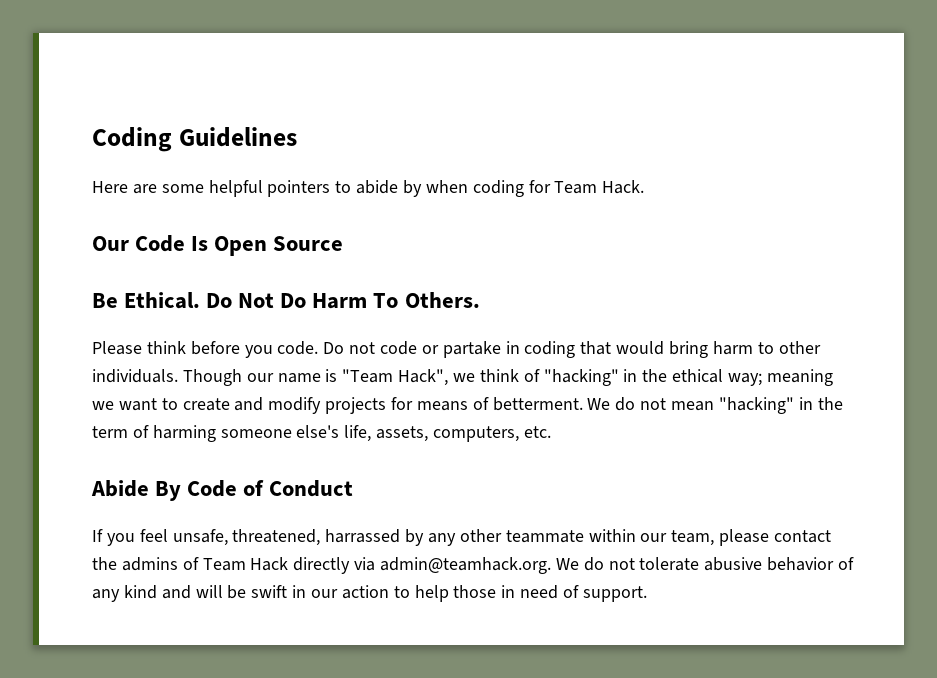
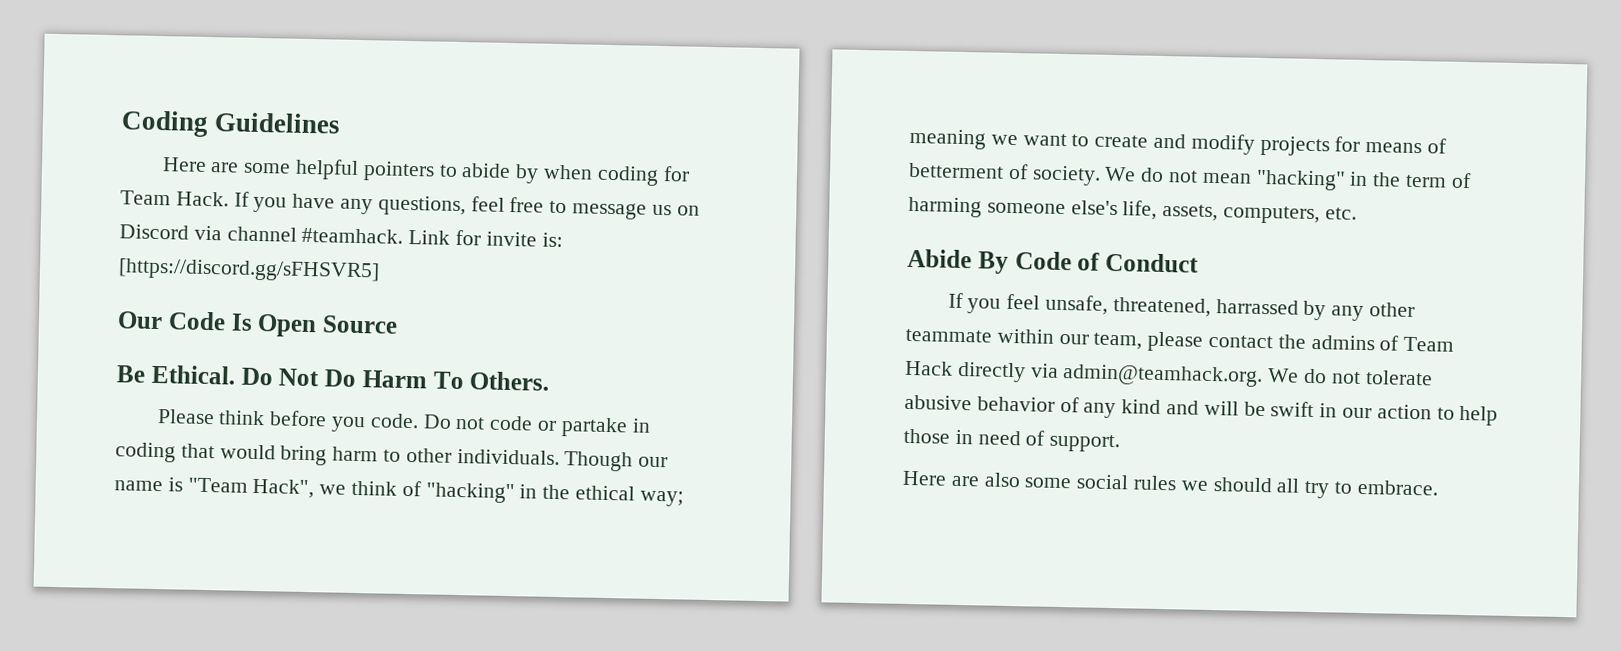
(645, 187) none -> [233,191,700,220] [119,224,563,248] [118,258,380,283] If you have any questions, feel free to message us on Discord via channel #teamhack. Link for invite is: [https://discord.gg/sFHSVR5]
[492,397,583,411] betterment. -> [908,162,1101,186] betterment of society.
(647, 594) none -> [902,470,1439,499] // Here are also some social rules we should all try to embrace.

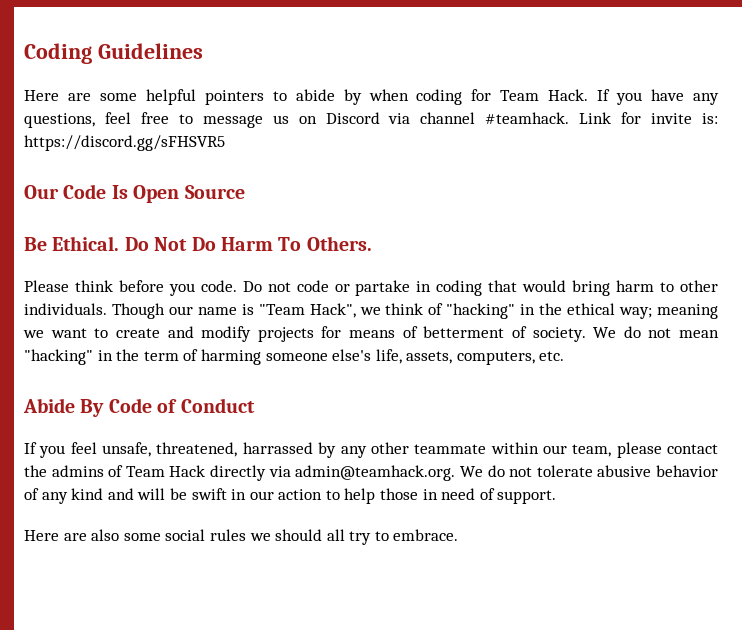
[118,258,380,283] [https://discord.gg/sFHSVR5] -> [24,135,225,151] https://discord.gg/sFHSVR5

